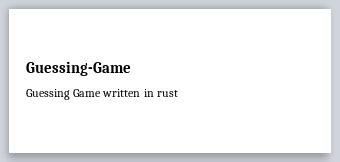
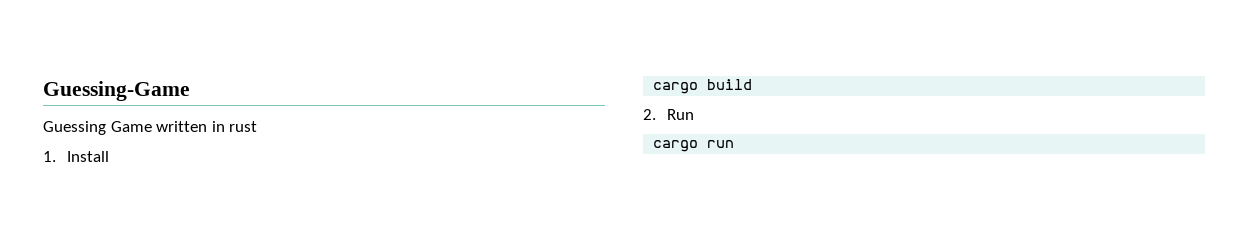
(178, 93) none -> [43,151,110,162] [653,79,753,94] [643,109,695,120] [653,140,735,152] // 1. Install // cargo build // 2. Run // cargo run

